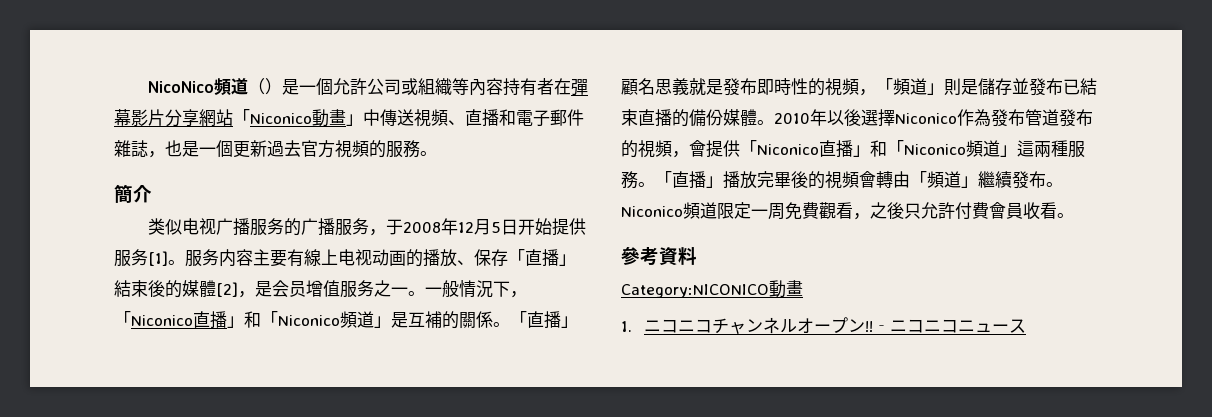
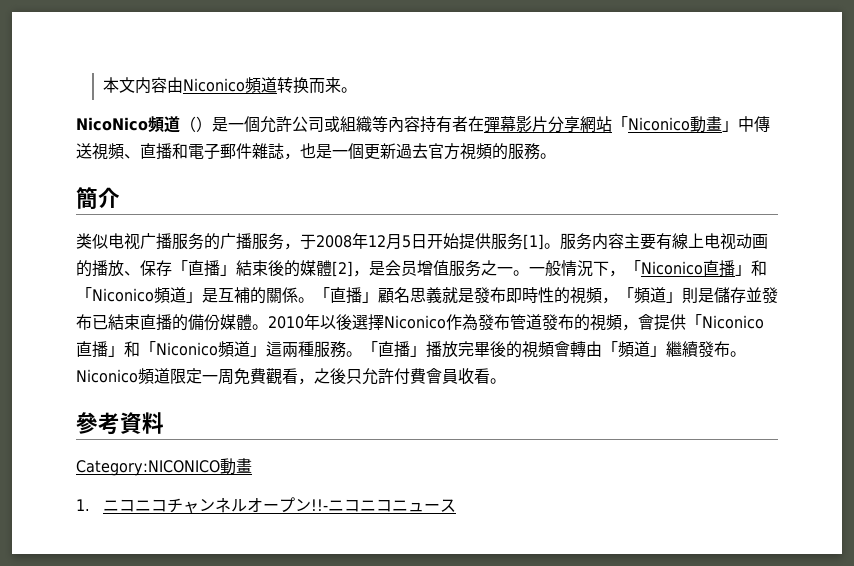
(147, 87) none -> [102,77,357,94] 本文内容由Niconico頻道转换而来。 //

